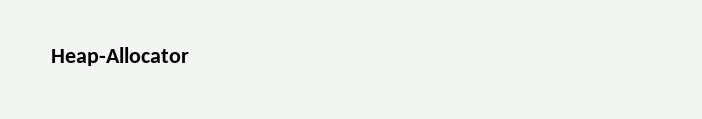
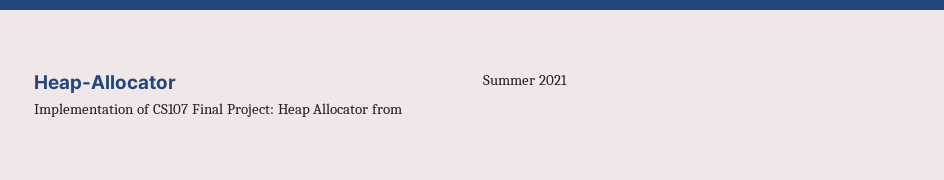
(189, 56) none -> [34,103,403,117] [483,75,567,85] // Implementation of CS107 Final Project: Heap Allocator from Summer 2021

